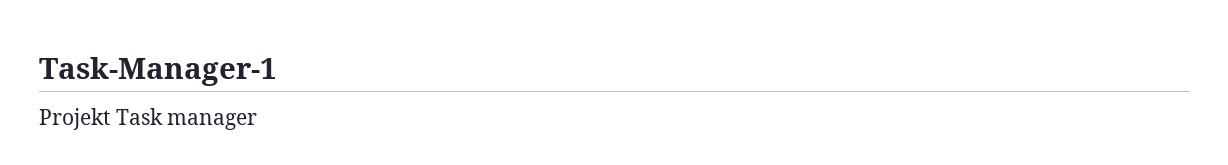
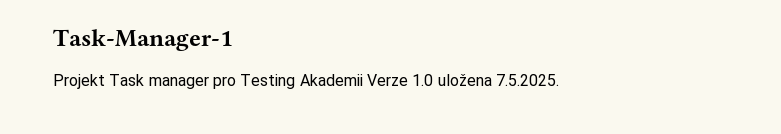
(258, 121) none -> [212,74,559,89] pro Testing Akademii Verze 1.0 uložena 7.5.2025.

